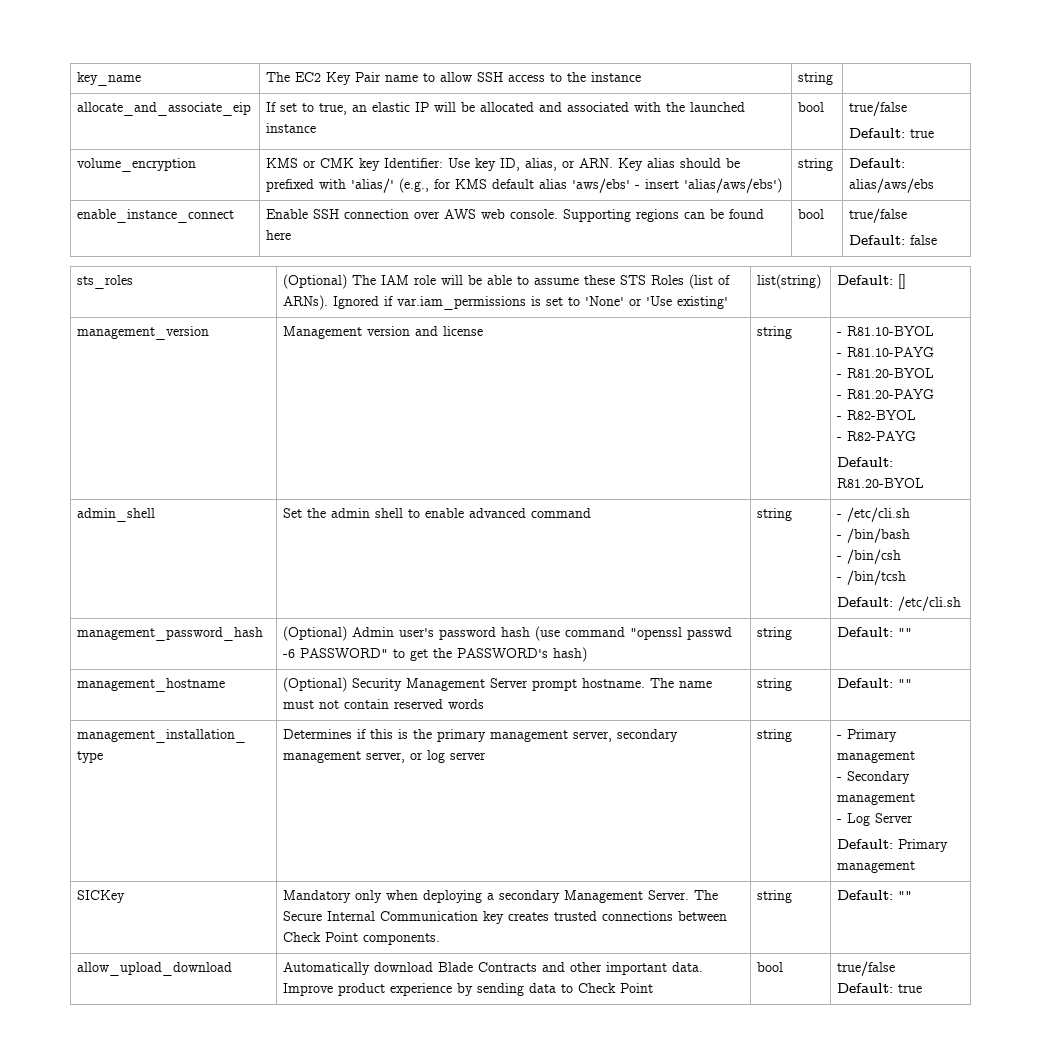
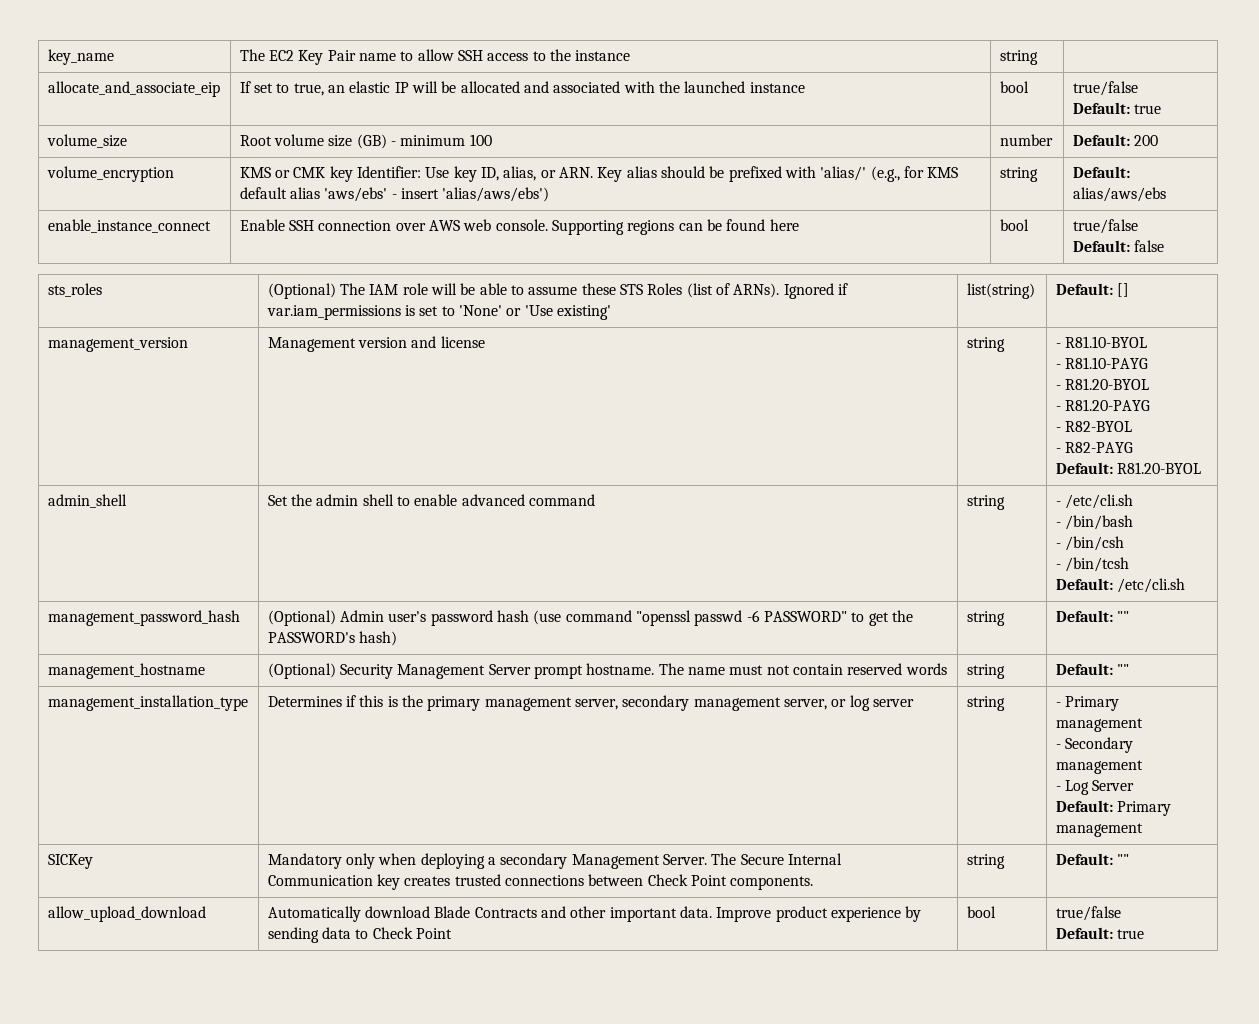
(935, 133) none -> [46,134,127,148] [239,134,492,149] [999,134,1053,146] [1072,134,1159,146] // volume_size | Root volume size (GB) - minimum 100 | number | Default: 200

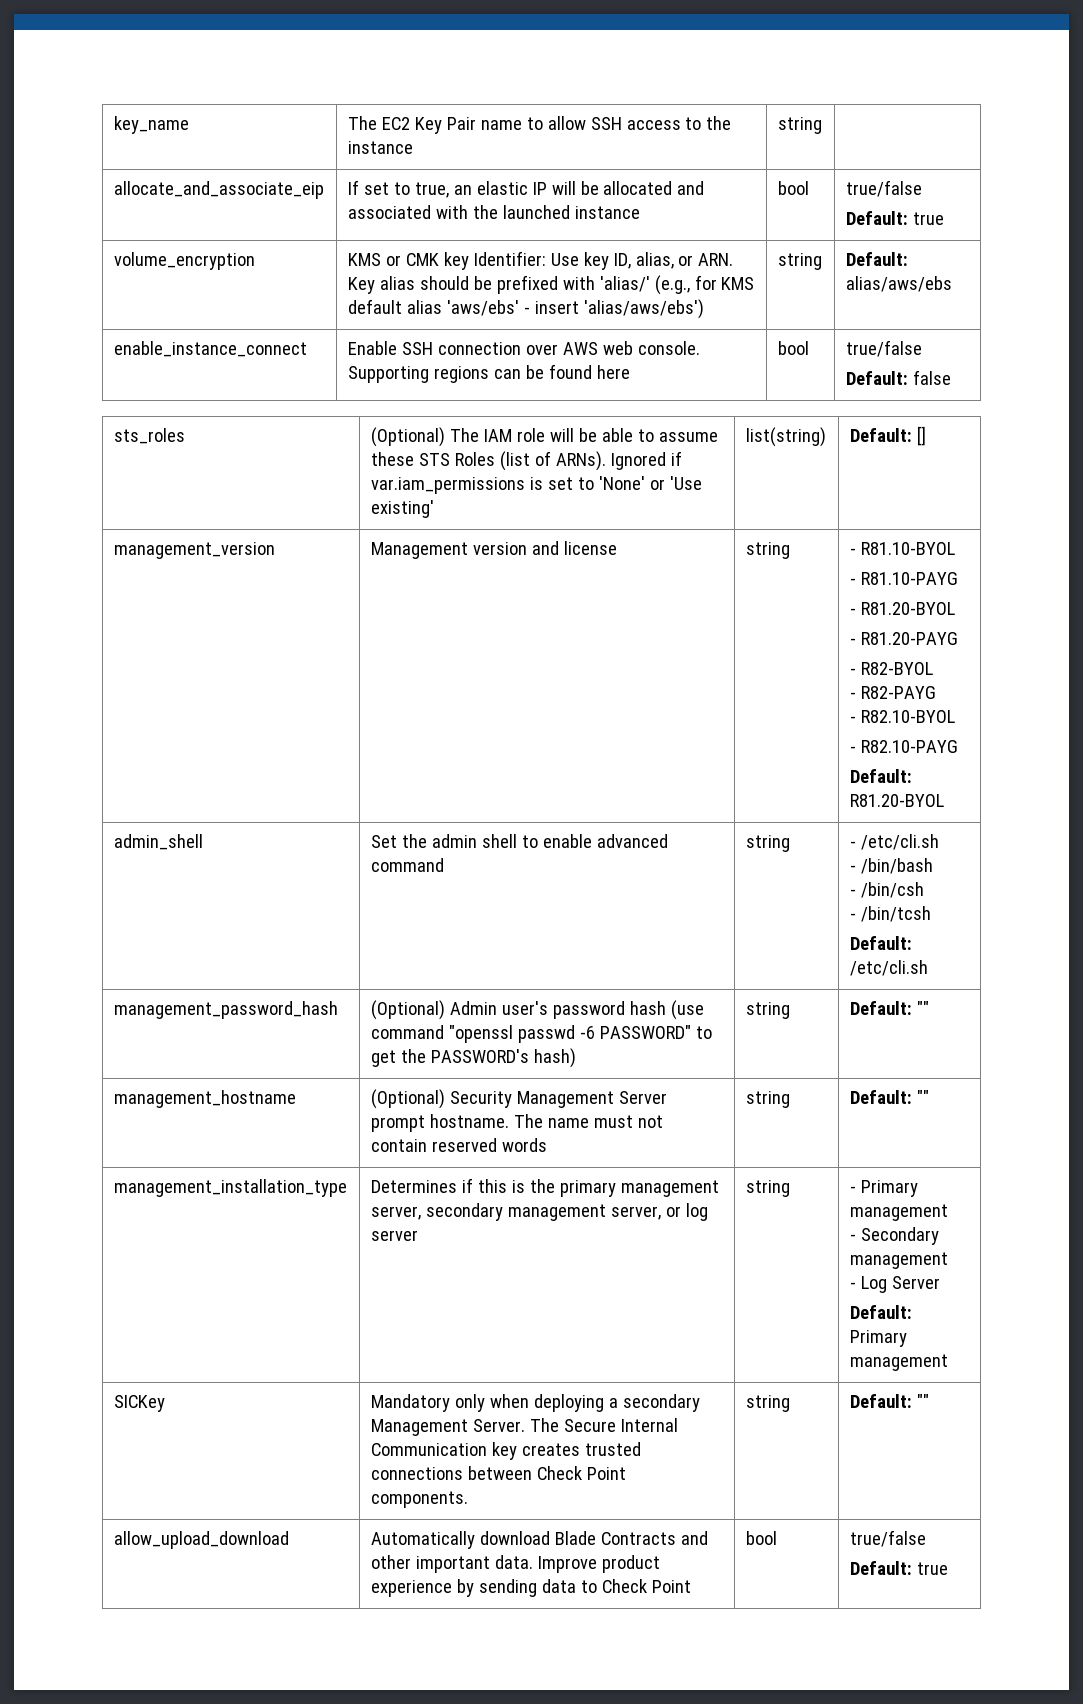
[46,134,127,148] [239,134,492,149] [999,134,1053,146] [1072,134,1159,146] // volume_size | Root volume size (GB) - minimum 100 | number | Default: 200 -> (944, 218) none
(1134, 447) none -> [849,710,955,723] [849,740,958,753] // - R82.10-BYOL // - R82.10-PAYG

